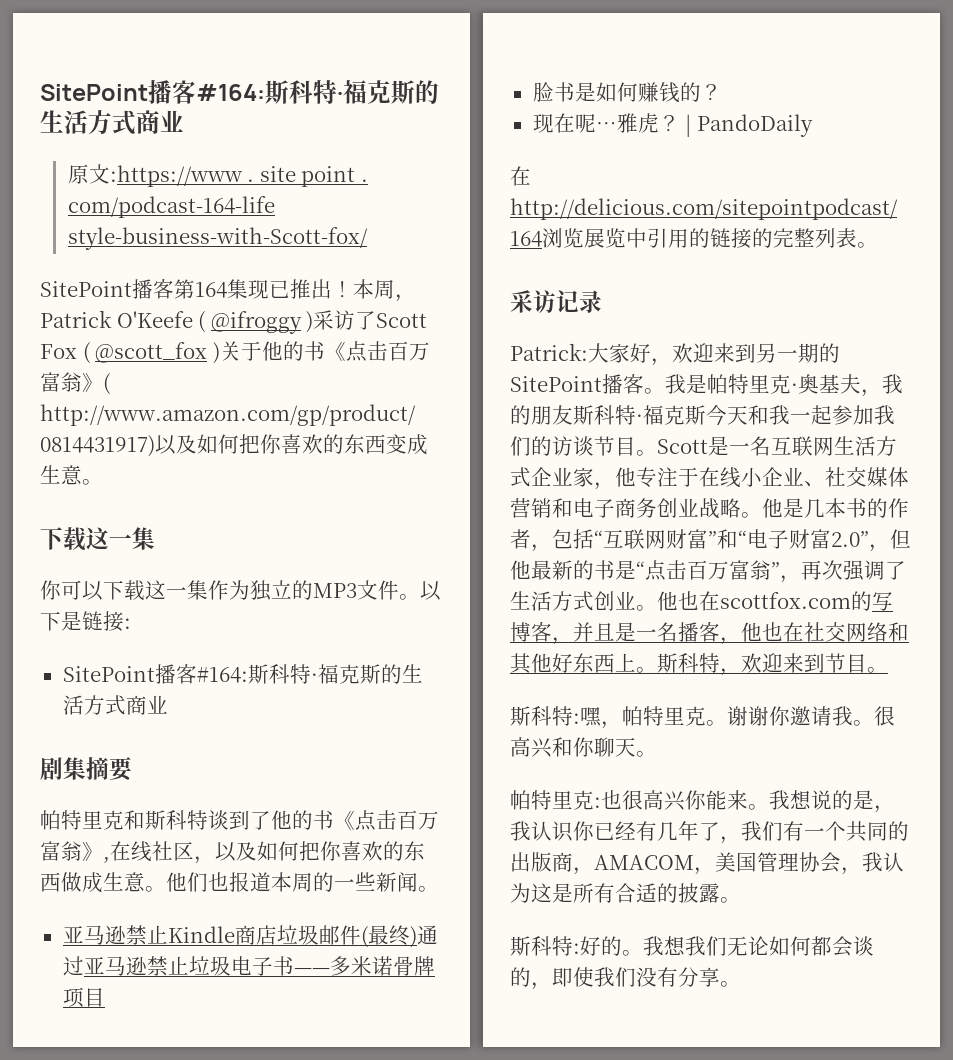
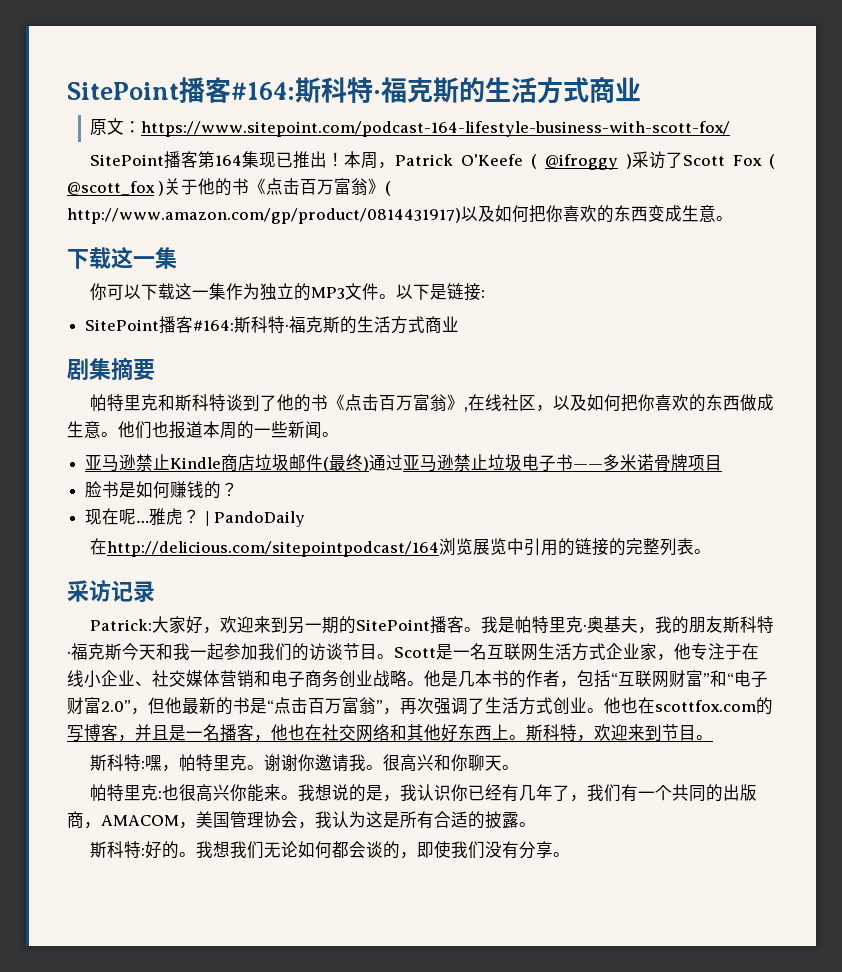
[109,165,368,187] [67,196,275,218] [67,227,368,250] :https://www . site point . com/podcast-164-life style-business-with-Scott-fox/ -> [123,121,730,137] ：https://www.sitepoint.com/podcast-164-lifestyle-business-with-scott-fox/

